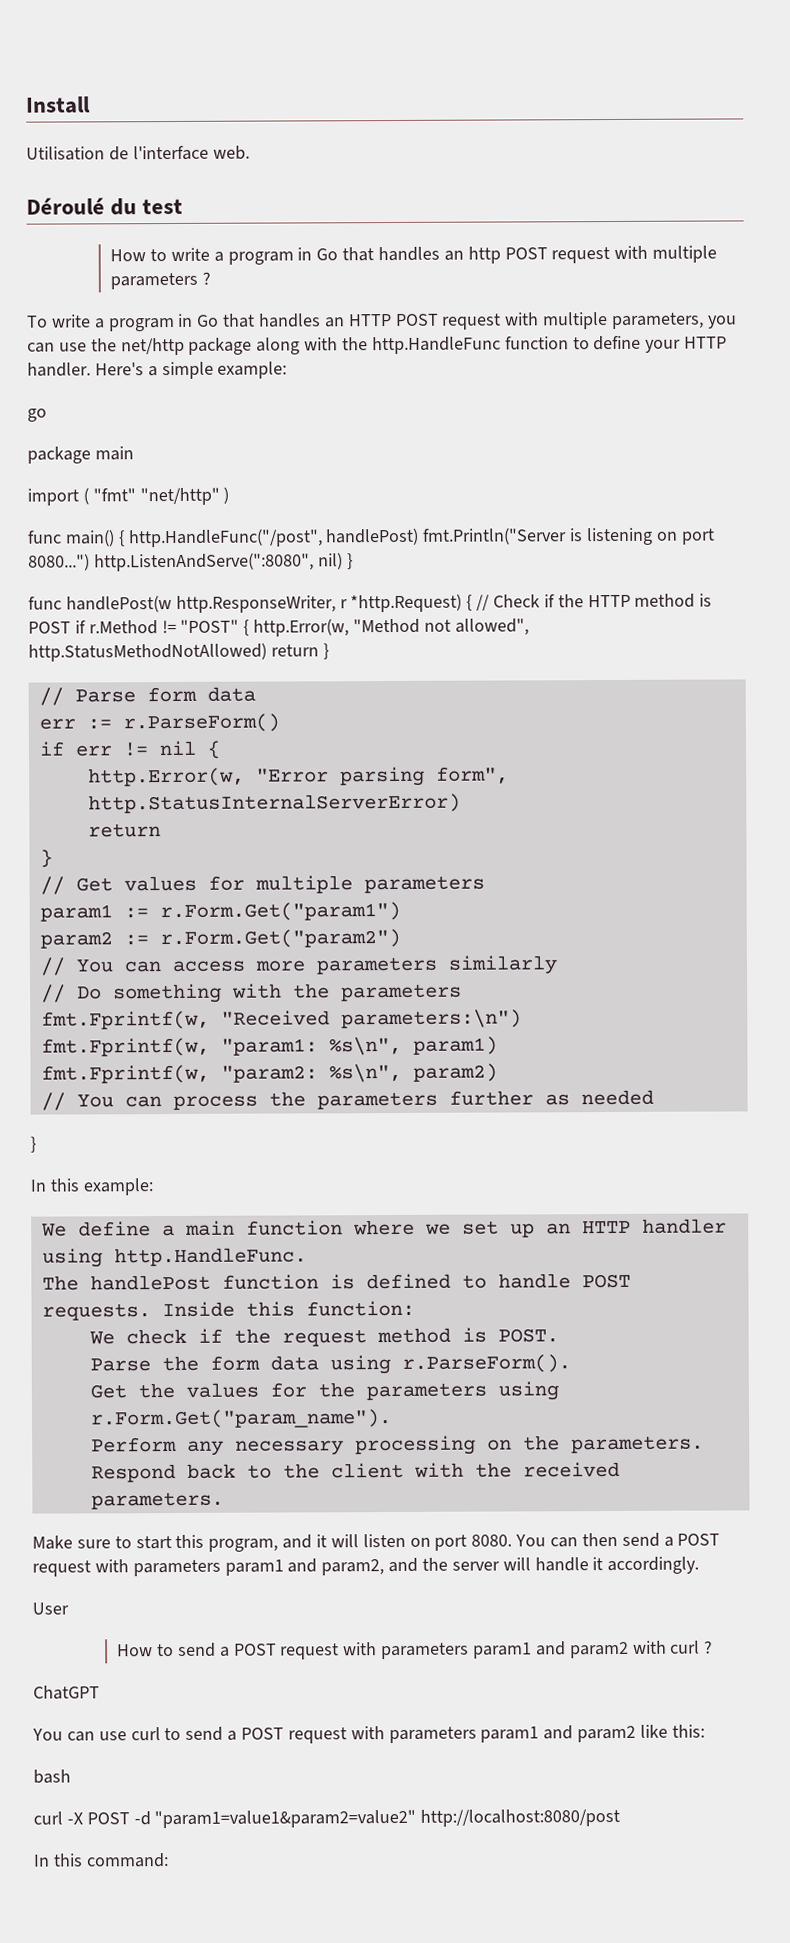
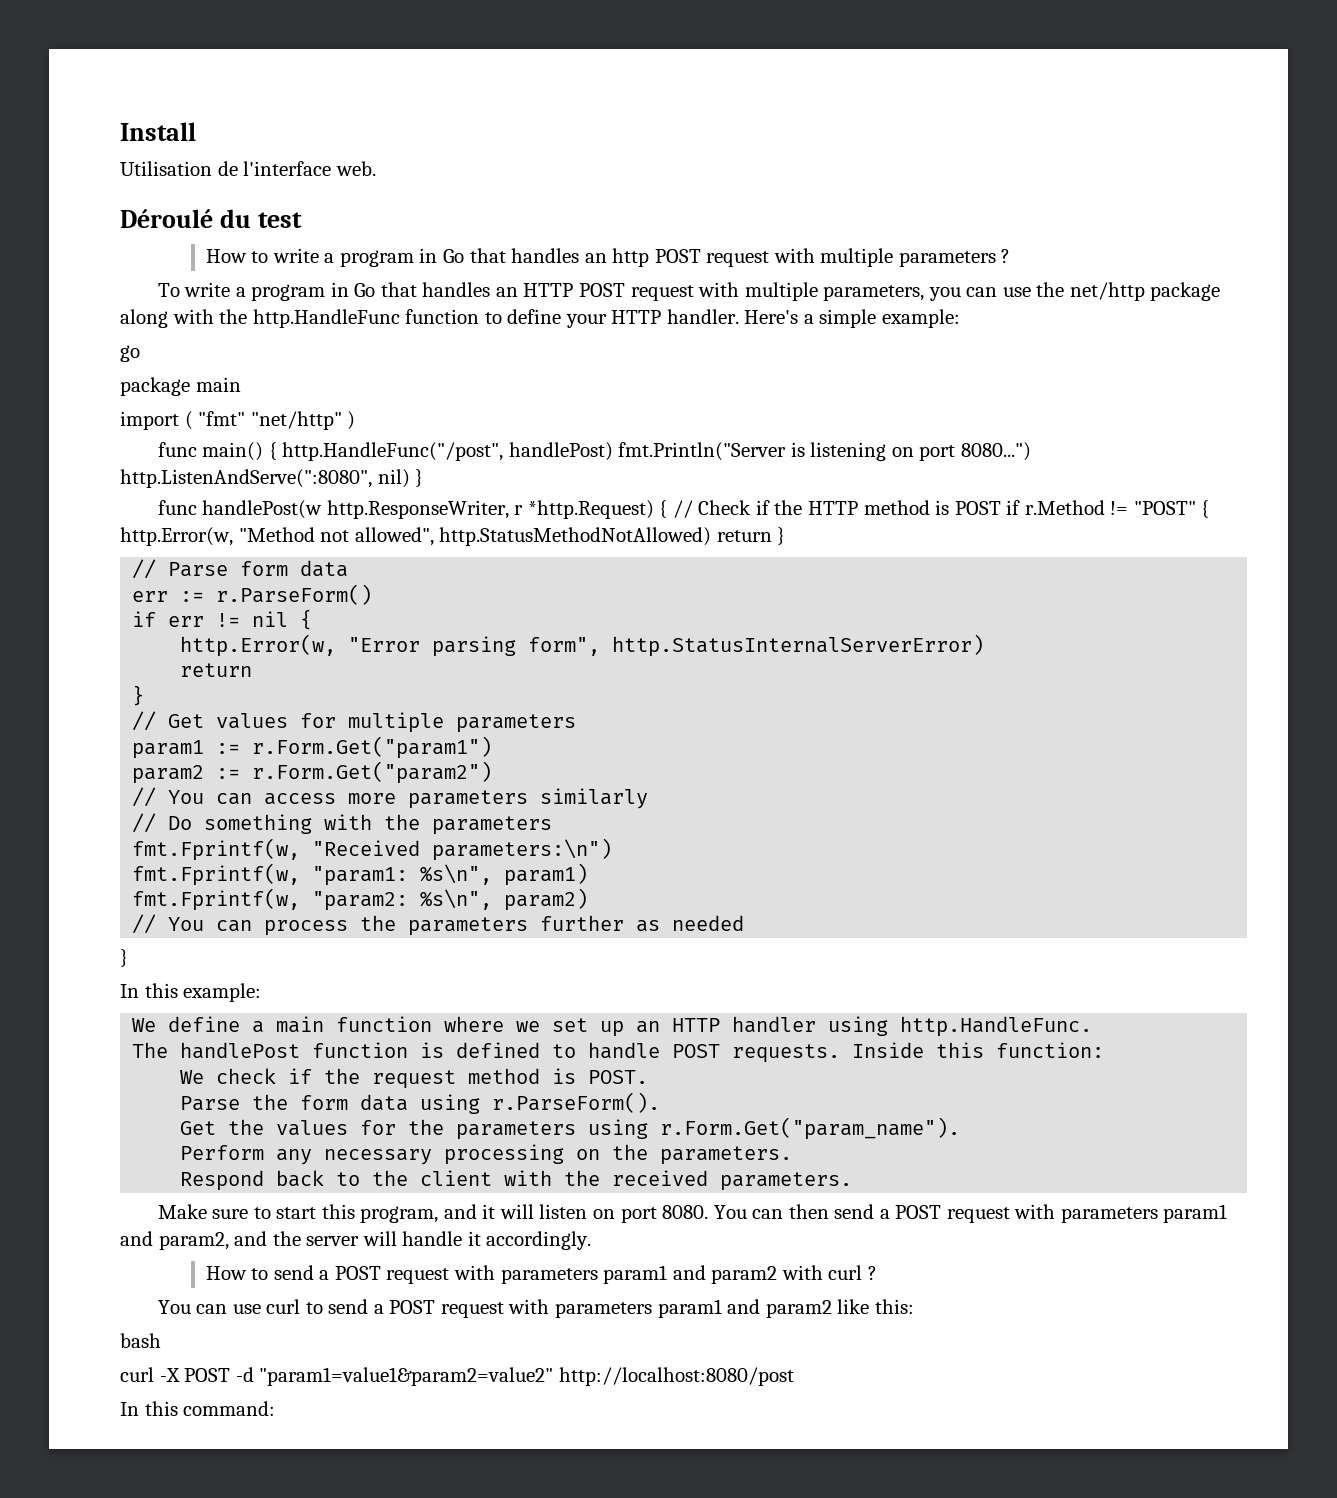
[32,1602,69,1615] // User -> (592, 1240) none
[33,1685,100,1700] // ChatGPT -> (877, 1273) none

